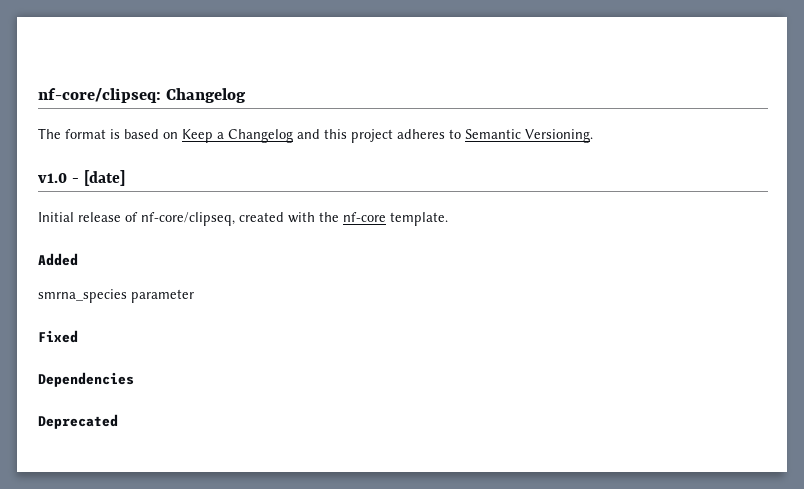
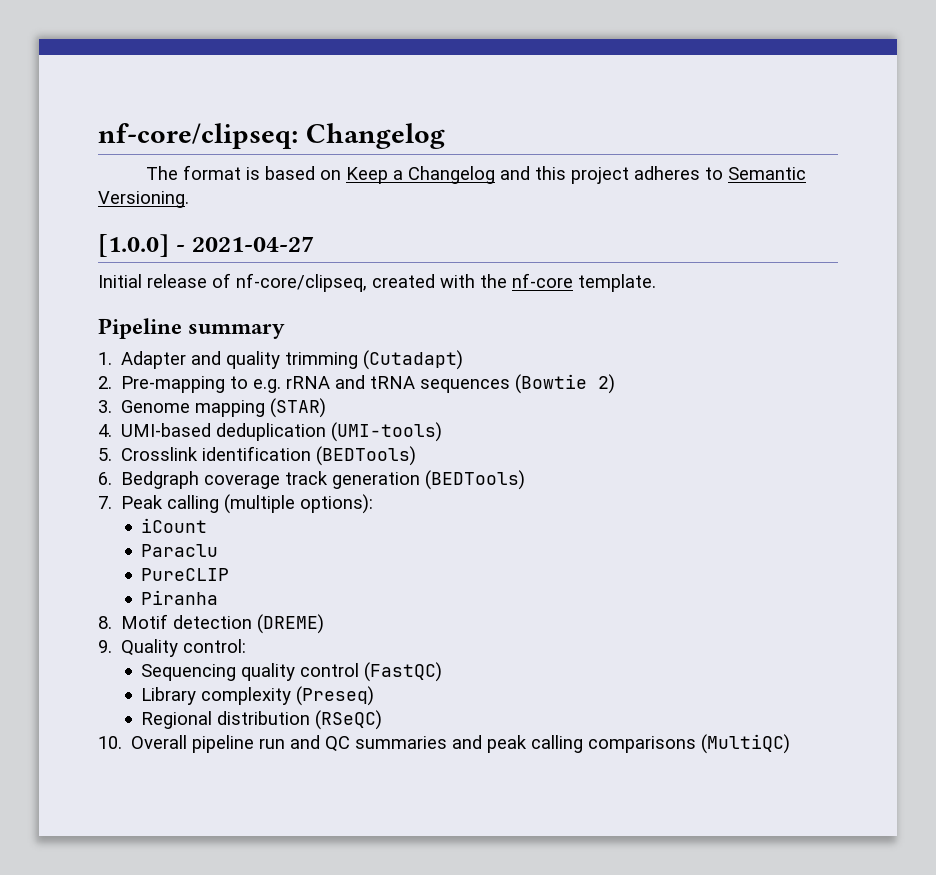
[38,170,125,186] v1.0 - [date] -> [98,234,314,257] [1.0.0] - 2021-04-27
[38,253,78,266] [38,289,194,303] [38,330,78,343] [38,372,134,387] [38,414,118,429] Added // smrna_species parameter // Fixed // Dependencies // Deprecated -> [98,318,286,339] [98,350,464,370] [98,374,616,394] [98,398,327,418] [98,422,443,442] [98,446,417,466] [98,470,526,490] [98,494,374,514] [141,518,208,533] [141,544,219,557] [141,568,230,581] [141,590,219,605] [98,614,325,634] [98,639,247,657] [141,662,443,682] [141,686,375,706] [141,710,383,730] [98,734,791,754] Pipeline summary // 1. Adapter and quality trimming (Cutadapt) // 2. Pre-mapping to e.g. rRNA and tRNA sequences (Bowtie 2) // 3. Genome mapping (STAR) // 4. UMI-based deduplication (UMI-tools) // 5. Crosslink identification (BEDTools) // 6. Bedgraph coverage track generation (BEDTools) // 7. Peak calling (multiple options): // iCount // Paraclu // PureCLIP // Piranha // 8. Motif detection (DREME) // 9. Quality control: // Sequencing quality control (FastQC) // Library complexity (Preseq) // Regional distribution (RSeQC) // 10. Overall pipeline run and QC summaries and peak calling comparisons (MultiQC)

